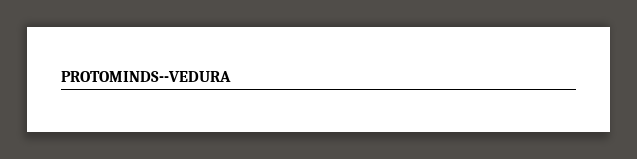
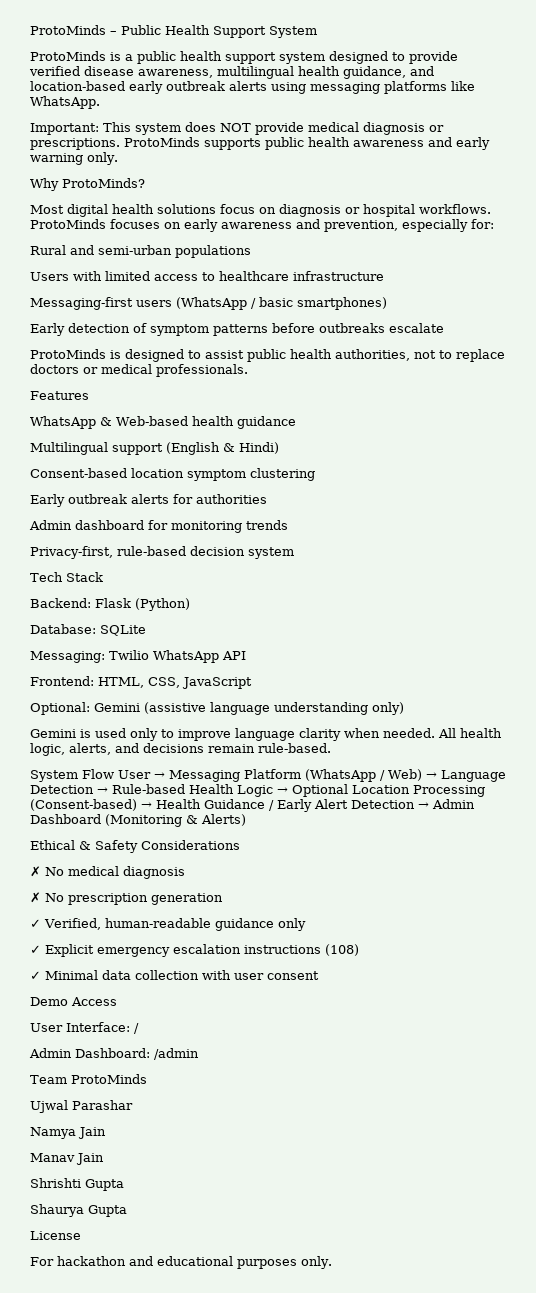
[61,71,231,82] PROTOMINDS--VEDURA -> [30,25,317,38] [30,51,458,64] [29,66,434,79] [30,81,475,94] [30,96,100,109] [30,122,444,135] [30,137,490,150] [30,152,118,165] [30,178,145,191] [30,204,491,217] [30,219,494,232] [30,245,251,258] [30,271,384,281] [30,297,387,310] [30,323,444,336] [30,349,505,362] [30,364,248,377] [30,391,89,400] [30,416,296,429] [30,442,279,455] [30,468,315,481] [30,494,267,507] [29,520,288,533] [30,546,294,559] [30,572,103,582] [30,598,190,611] [30,624,146,636] [30,650,246,663] [30,676,252,689] [30,702,404,715] [30,728,502,741] [30,743,331,756] [30,769,506,782] [30,784,485,797] [30,799,475,812] [30,814,246,827] [30,840,240,853] [30,866,185,879] [30,892,223,905] [30,918,306,931] [30,944,359,957] [30,970,319,980] [30,997,117,1006] [30,1022,139,1034] [29,1048,199,1060] [30,1074,147,1084] [30,1100,133,1113] [30,1127,106,1139] [30,1153,104,1165] [30,1178,124,1191] [30,1204,127,1217] [30,1231,81,1240] [30,1256,332,1269] ProtoMinds – Public Health Support System // ProtoMinds is a public health support system designed to provide verified disease awareness, multilingual health guidance, and location-based early outbreak alerts using messaging platforms like WhatsApp. // Important: This system does NOT provide medical diagnosis or prescriptions. ProtoMinds supports public health awareness and early warning only. // Why ProtoMinds? // Most digital health solutions focus on diagnosis or hospital workflows. ProtoMinds focuses on early awareness and prevention, especially for: // Rural and semi-urban populations // Users with limited access to healthcare infrastructure // Messaging-first users (WhatsApp / basic smartphones) // Early detection of symptom patterns before outbreaks escalate // ProtoMinds is designed to assist public health authorities, not to replace doctors or medical professionals. // Features // WhatsApp & Web-based health guidance // Multilingual support (English & Hindi) // Consent-based location symptom clustering // Early outbreak alerts for authorities // Admin dashboard for monitoring trends // Privacy-first, rule-based decision system // Tech Stack // Backend: Flask (Python) // Database: SQLite // Messaging: Twilio WhatsApp API // Frontend: HTML, CSS, JavaScript // Optional: Gemini (assistive language understanding only) // Gemini is used only to improve language clarity when needed. All health logic, alerts, and decisions remain rule-based. // System Flow User → Messaging Platform (WhatsApp / Web) → Language Detection → Rule-based Health Logic → Optional Location Processing (Consent-based) → Health Guidance / Early Alert Detection → Admin Dashboard (Monitoring & Alerts) // Ethical & Safety Considerations // ✗ No medical diagnosis // ✗ No prescription generation // ✓ Verified, human-readable guidance only // ✓ Explicit emergency escalation instructions (108) // ✓ Minimal data collection with user consent // Demo Access // User Interface: / // Admin Dashboard: /admin // Team ProtoMinds // Ujwal Parashar // Namya Jain // Manav Jain // Shrishti Gupta // Shaurya Gupta // License // For hackathon and educational purposes only.

